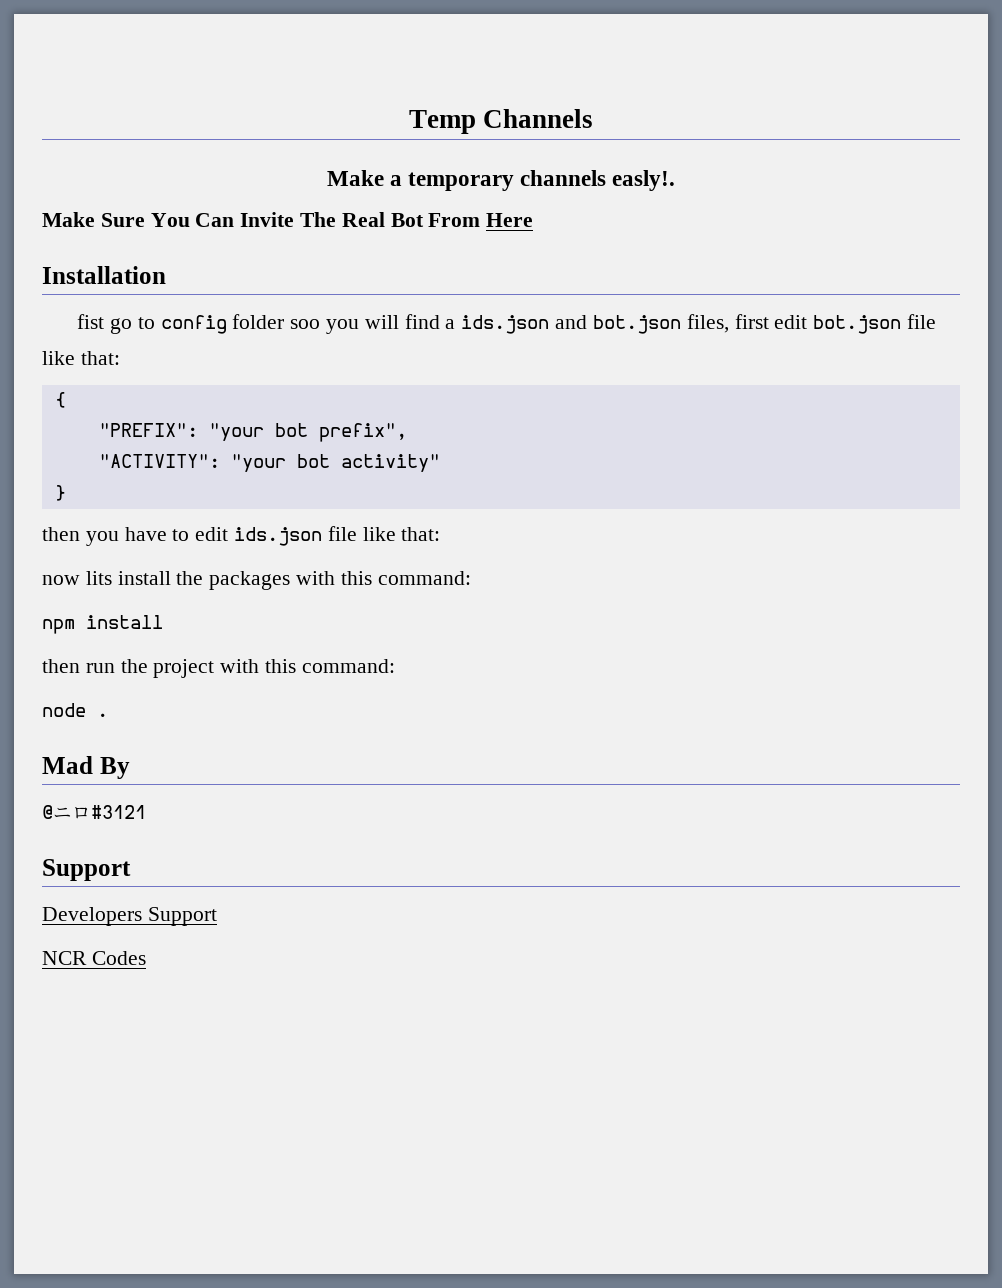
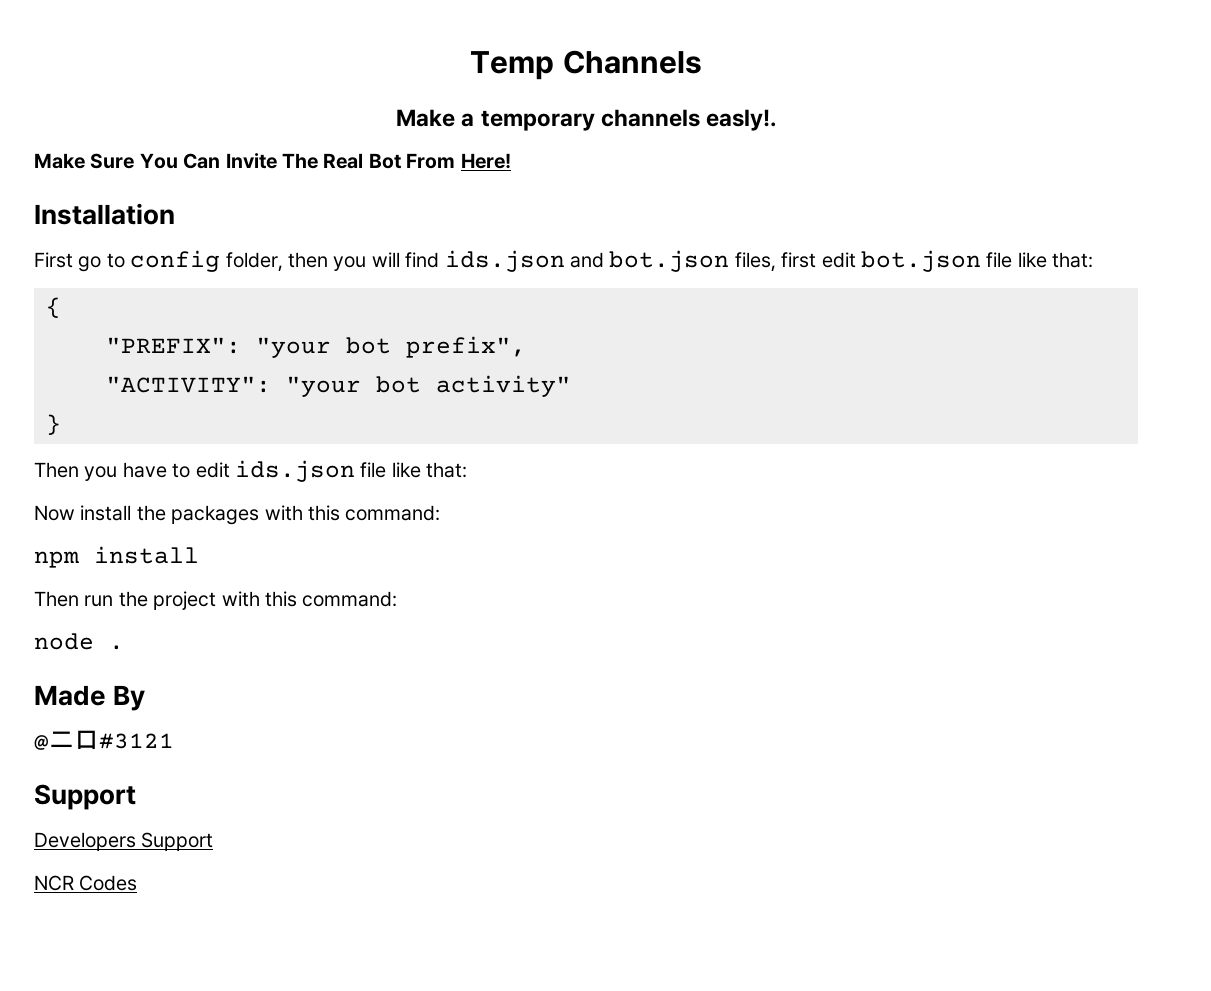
[486,213,534,227] Here -> [460,153,511,169] Here!
[77,314,105,329] fist -> [34,252,73,268] First
[232,314,321,329] folder soo -> [225,252,328,272] folder, then
[445,319,456,329] a -> (440, 260) none
[42,527,80,541] then -> [34,462,79,478] Then
[42,571,112,585] now lits -> [34,505,75,521] Now
[42,659,80,673] then -> [34,591,79,607] Then
[42,756,93,774] Mad -> [34,685,106,706] Made

